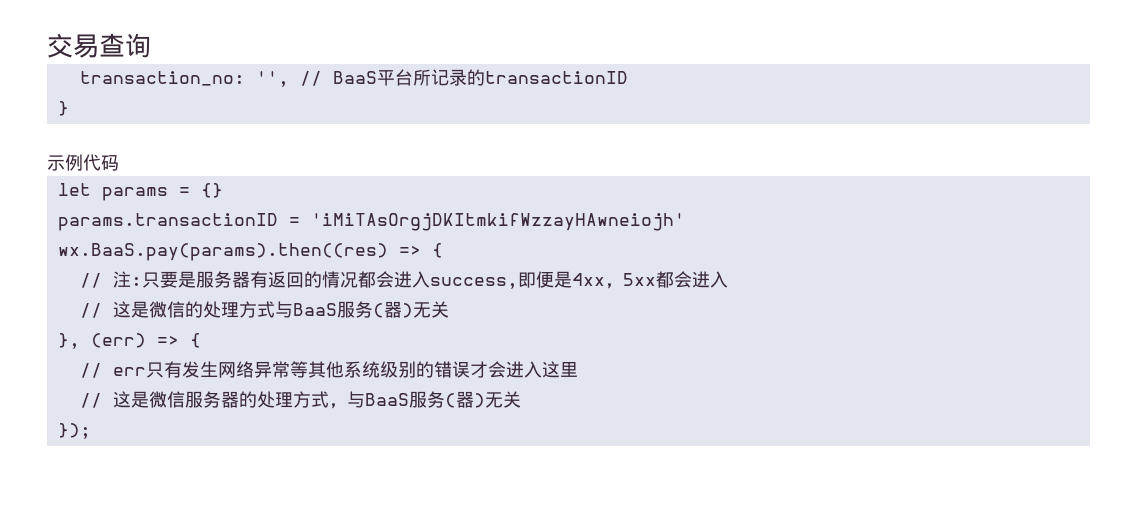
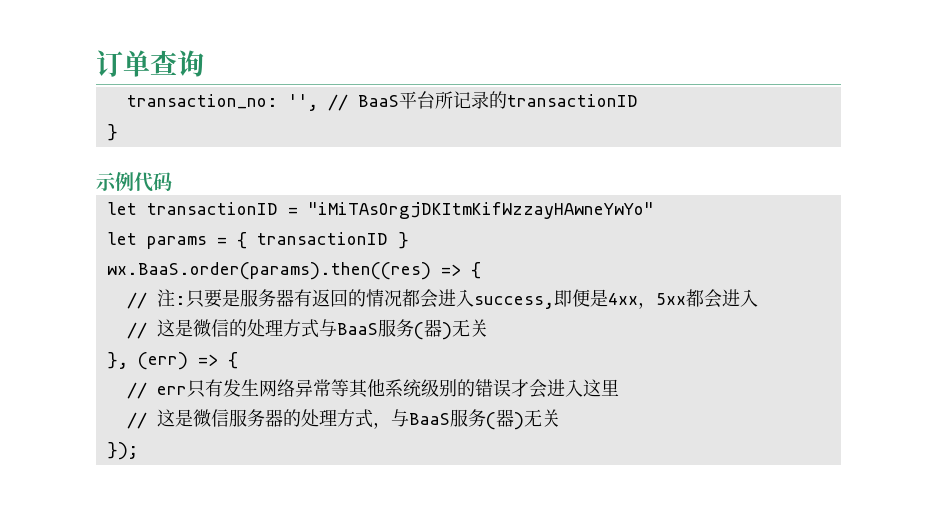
[47,33,99,58] 交易 -> [96,50,150,77] 订单
(119, 163) none -> [106,202,654,219] // let transactionID = "iMiTAsOrgjDKItmKifWzzayHAwneYwYo"
[200,183,223,198] [57,213,685,231] [57,243,388,261] {} // params.transactionID = 'iMiTAsOrgjDKItmkifWzzayHAwneiojh' // wx.BaaS.pay(params).then((res) -> [236,232,409,249] [106,262,431,280] { transactionID } // wx.BaaS.order(params).then((res)

